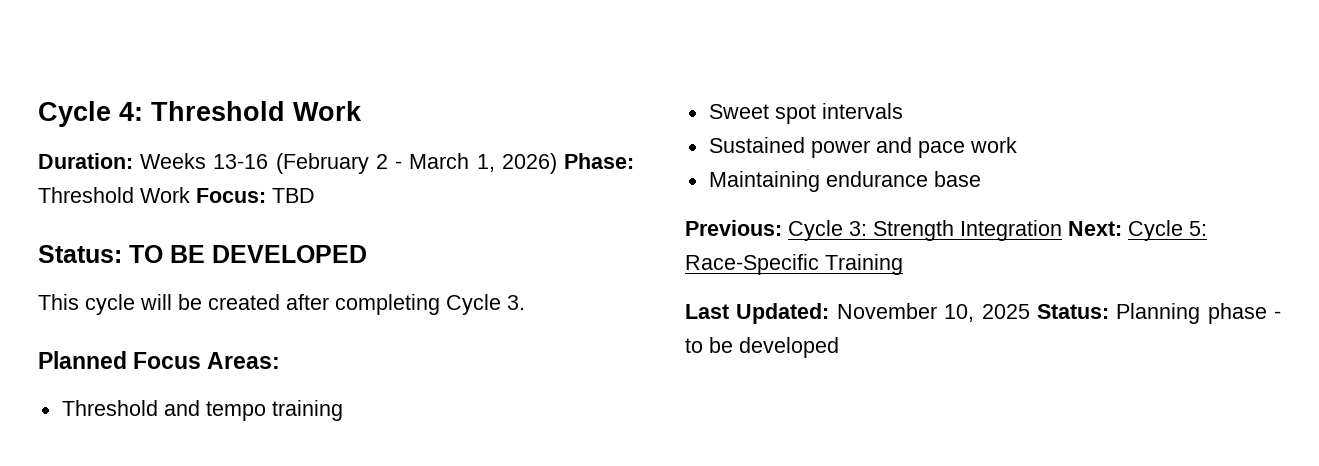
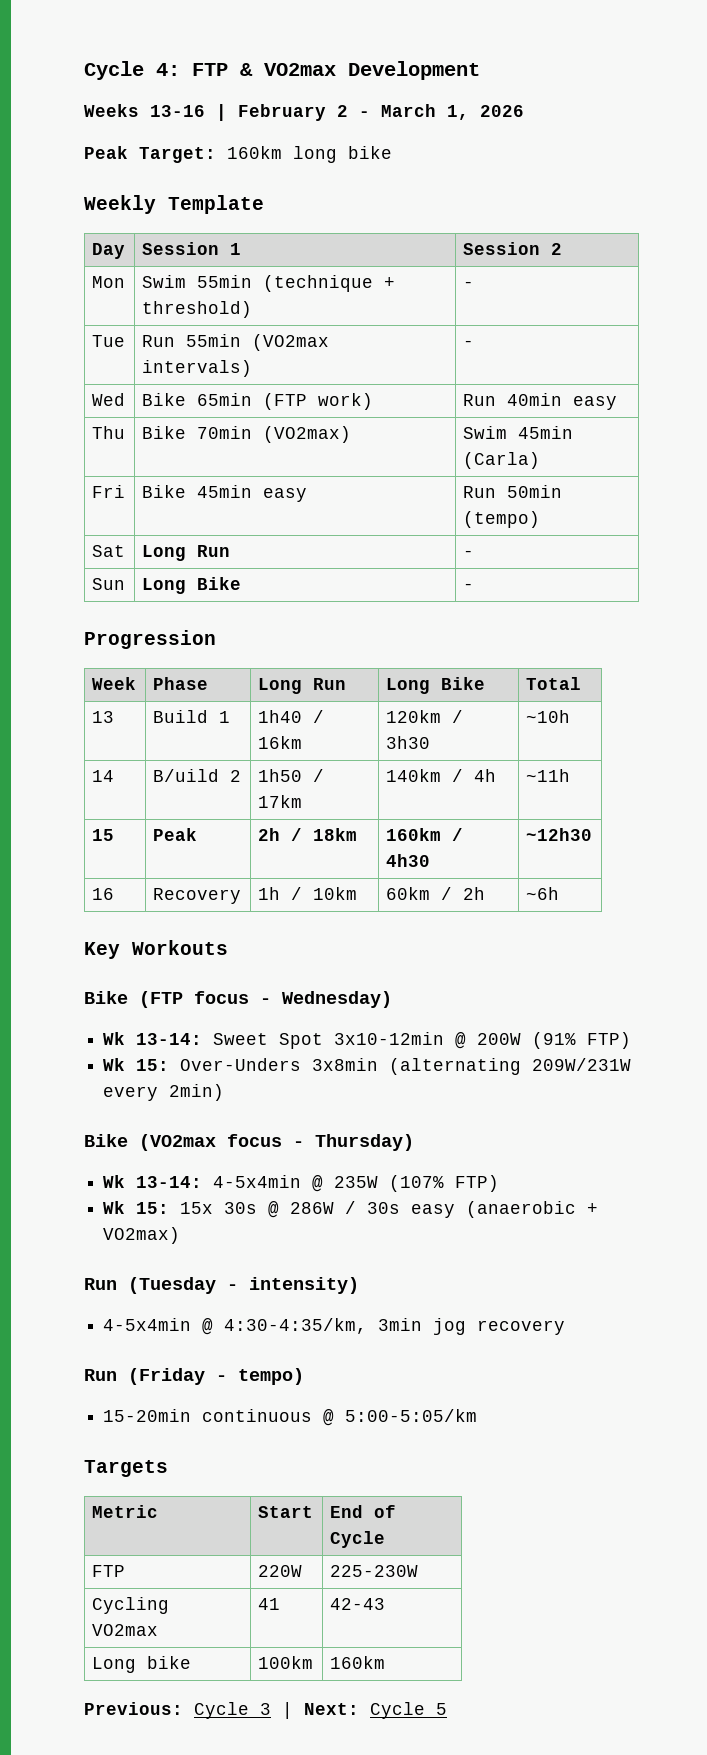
[151,101,362,121] [38,153,634,174] [38,187,315,203] [38,245,367,263] [38,294,525,315] [38,351,281,369] [61,400,343,421] [708,103,903,124] [708,137,1017,158] [708,171,981,192] [685,220,1207,241] [685,254,903,275] [685,303,1281,324] [685,337,839,358] Threshold Work // Duration: Weeks 13-16 (February 2 - March 1, 2026) Phase: Threshold Work Focus: TBD // Status: TO BE DEVELOPED // This cycle will be created after completing Cycle 3. // Planned Focus Areas: // Threshold and tempo training // Sweet spot intervals // Sustained power and pace work // Maintaining endurance base // Previous: Cycle 3: Strength Integration Next: Cycle 5: Race-Specific Training // Last Updated: November 10, 2025 Status: Planning phase - to be developed -> [192,61,480,80] [84,104,524,121] [84,146,392,163] [84,195,264,214] [92,243,126,259] [142,242,242,255] [463,242,563,255] [92,276,126,288] [142,275,396,292] [142,301,253,318] [463,281,475,288] [92,335,126,347] [142,334,330,351] [142,360,253,377] [463,340,475,347] [92,393,126,406] [142,393,374,410] [463,393,618,410] [92,426,126,439] [142,426,352,443] [463,426,574,439] [463,452,541,469] [92,485,126,498] [142,485,308,502] [463,485,563,498] [463,511,541,528] [92,545,126,557] [142,545,231,561] [463,550,475,557] [92,578,126,590] [142,577,242,594] [463,583,475,590] [84,630,216,649] [92,677,137,690] [153,677,209,690] [258,678,347,694] [386,677,486,694] [526,677,582,690] [92,711,115,723] [153,710,231,723] [258,710,325,723] [258,736,303,749] [386,710,464,723] [386,736,431,749] [526,710,571,723] [92,770,115,782] [153,769,242,782] [258,769,325,782] [258,795,303,808] [386,769,497,782] [526,769,571,782] [92,829,115,841] [153,828,198,841] [258,828,358,841] [386,828,464,841] [386,854,431,867] [526,828,593,841] [92,888,115,900] [153,888,242,904] [258,887,358,900] [386,887,486,900] [526,887,560,900] [84,940,228,959] [84,991,392,1008] [103,1032,632,1049] [103,1058,632,1075] [103,1084,225,1101] [84,1134,414,1151] [103,1175,500,1192] [103,1201,599,1218] [103,1227,181,1244] [84,1277,359,1294] [103,1318,566,1335] [84,1368,304,1385] [103,1409,478,1426] [84,1460,168,1477] [92,1505,159,1518] [258,1506,314,1518] [330,1505,397,1518] [330,1531,386,1548] [92,1565,126,1577] [258,1565,303,1577] [330,1565,419,1577] [92,1597,170,1614] [92,1624,159,1636] [258,1598,281,1610] [330,1598,386,1610] [92,1656,192,1673] [258,1656,314,1669] [330,1656,386,1669] [84,1702,447,1719] FTP & VO2max Development // Weeks 13-16 | February 2 - March 1, 2026 // Peak Target: 160km long bike // Weekly Template // Day | Session 1 | Session 2 // Mon | Swim 55min (technique + threshold) | - // Tue | Run 55min (VO2max intervals) | - // Wed | Bike 65min (FTP work) | Run 40min easy // Thu | Bike 70min (VO2max) | Swim 45min (Carla) // Fri | Bike 45min easy | Run 50min (tempo) // Sat | Long Run | - // Sun | Long Bike | - // Progression // Week | Phase | Long Run | Long Bike | Total // 13 | Build 1 | 1h40 / 16km | 120km / 3h30 | ~10h // 14 | B/uild 2 | 1h50 / 17km | 140km / 4h | ~11h // 15 | Peak | 2h / 18km | 160km / 4h30 | ~12h30 // 16 | Recovery | 1h / 10km | 60km / 2h | ~6h // Key Workouts // Bike (FTP focus - Wednesday) // Wk 13-14: Sweet Spot 3x10-12min @ 200W (91% FTP) // Wk 15: Over-Unders 3x8min (alternating 209W/231W every 2min) // Bike (VO2max focus - Thursday) // Wk 13-14: 4-5x4min @ 235W (107% FTP) // Wk 15: 15x 30s @ 286W / 30s easy (anaerobic + VO2max) // Run (Tuesday - intensity) // 4-5x4min @ 4:30-4:35/km, 3min jog recovery // Run (Friday - tempo) // 15-20min continuous @ 5:00-5:05/km // Targets // Metric | Start | End of Cycle // FTP | 220W | 225-230W // Cycling VO2max | 41 | 42-43 // Long bike | 100km | 160km // Previous: Cycle 3 | Next: Cycle 5

